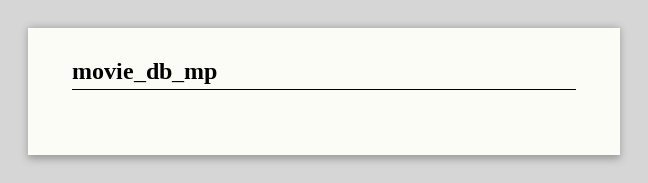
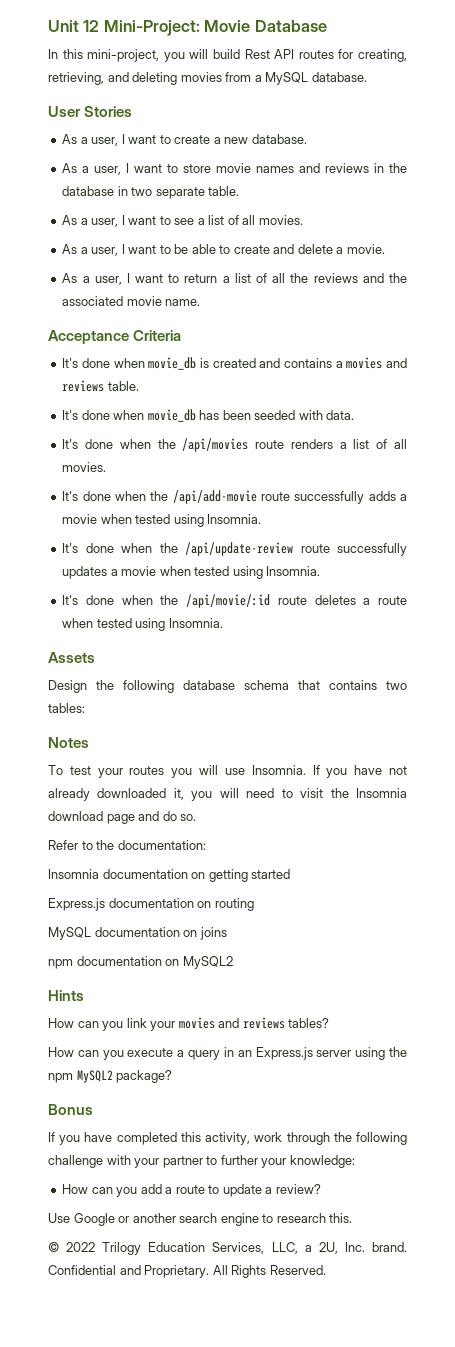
[72,63,217,84] movie_db_mp -> [48,20,327,36] [48,49,407,62] [48,72,367,85] [48,106,133,117] [62,134,307,146] [62,163,407,175] [62,186,240,199] [62,215,303,227] [62,244,385,256] [62,273,407,285] [62,296,201,306] [48,330,182,344] [62,357,407,370] [62,380,139,392] [62,409,355,422] [62,438,407,452] [62,462,107,472] [62,490,407,504] [62,514,262,527] [62,542,407,556] [62,566,321,579] [62,594,407,608] [62,618,223,631] [48,652,95,663] [48,680,407,693] [48,703,85,713] [48,737,89,748] [48,765,407,778] [48,788,407,801] [48,811,197,824] [48,840,206,850] [48,869,291,882] [48,898,254,911] [48,927,227,940] [48,956,233,969] [48,990,84,1001] [48,1017,330,1031] [48,1047,407,1060] [48,1070,173,1083] [48,1104,93,1115] [48,1132,408,1145] [48,1155,355,1168] [62,1184,321,1197] [48,1213,353,1226] [48,1242,407,1255] [48,1265,326,1278] Unit 12 Mini-Project: Movie Database // In this mini-project, you will build Rest API routes for creating, retrieving, and deleting movies from a MySQL database. // User Stories // As a user, I want to create a new database. // As a user, I want to store movie names and reviews in the database in two separate table. // As a user, I want to see a list of all movies. // As a user, I want to be able to create and delete a movie. // As a user, I want to return a list of all the reviews and the associated movie name. // Acceptance Criteria // It's done when movie_db is created and contains a movies and reviews table. // It's done when movie_db has been seeded with data. // It's done when the /api/movies route renders a list of all movies. // It's done when the /api/add-movie route successfully adds a movie when tested using Insomnia. // It's done when the /api/update-review route successfully updates a movie when tested using Insomnia. // It's done when the /api/movie/:id route deletes a route when tested using Insomnia. // Assets // Design the following database schema that contains two tables: // Notes // To test your routes you will use Insomnia. If you have not already downloaded it, you will need to visit the Insomnia download page and do so. // Refer to the documentation: // Insomnia documentation on getting started // Express.js documentation on routing // MySQL documentation on joins // npm documentation on MySQL2 // Hints // How can you link your movies and reviews tables? // How can you execute a query in an Express.js server using the npm MySQL2 package? // Bonus // If you have completed this activity, work through the following challenge with your partner to further your knowledge: // How can you add a route to update a review? // Use Google or another search engine to research this. // © 2022 Trilogy Education Services, LLC, a 2U, Inc. brand. Confidential and Proprietary. All Rights Reserved.

